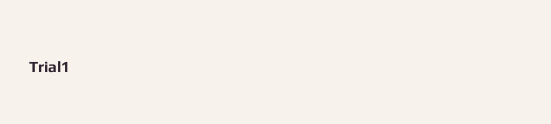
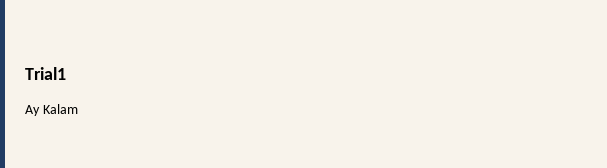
(70, 67) none -> [25,104,78,116] // Ay Kalam

